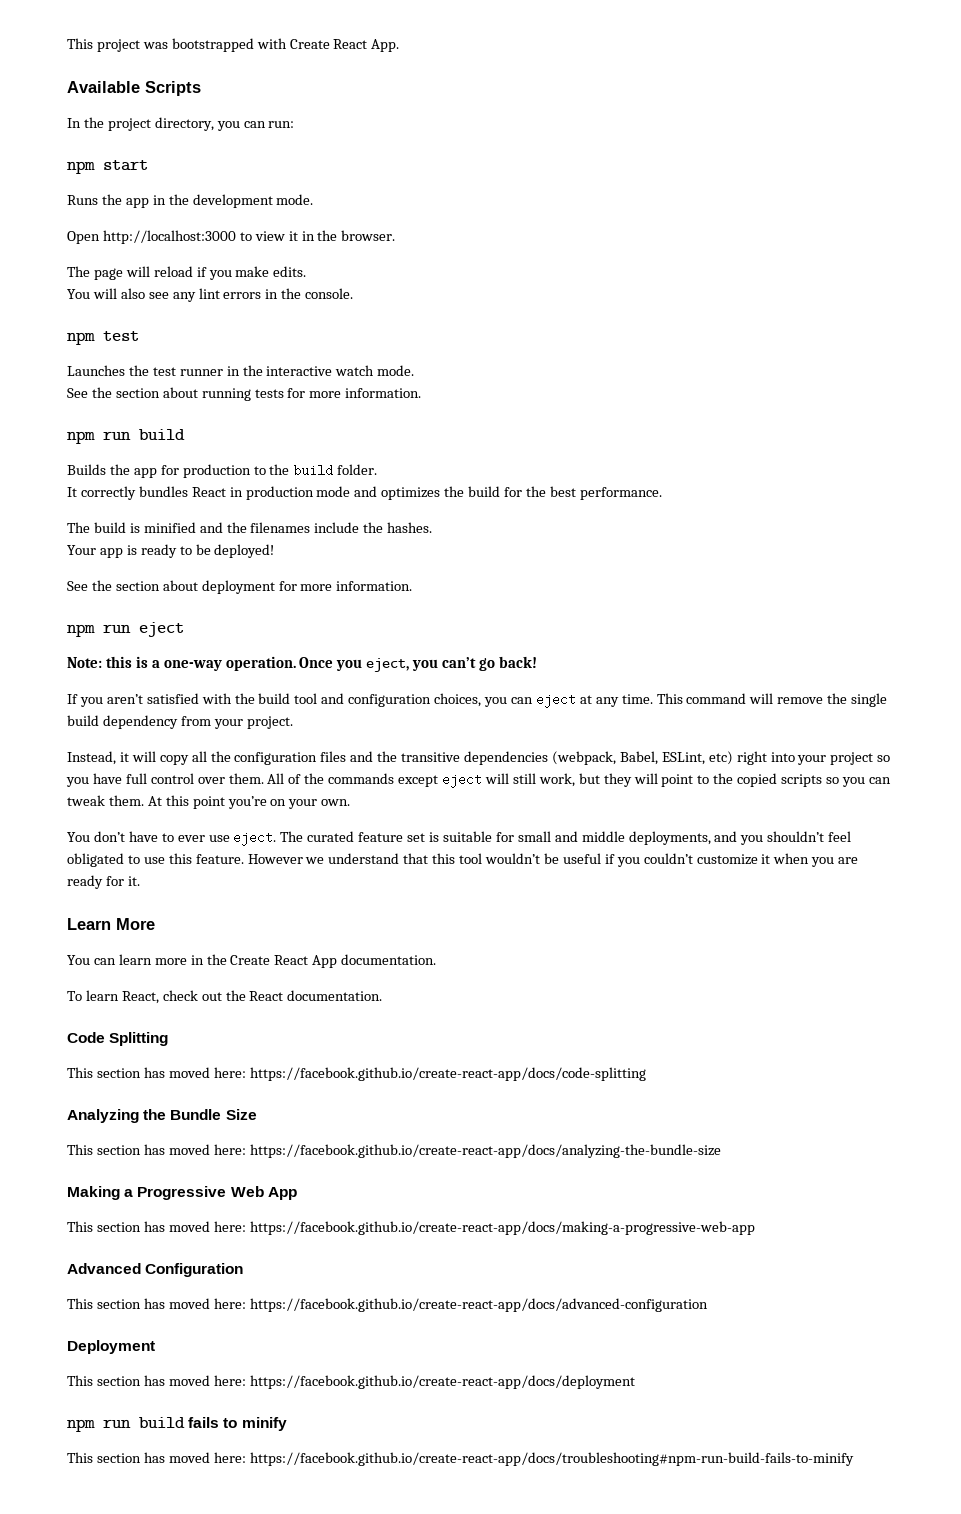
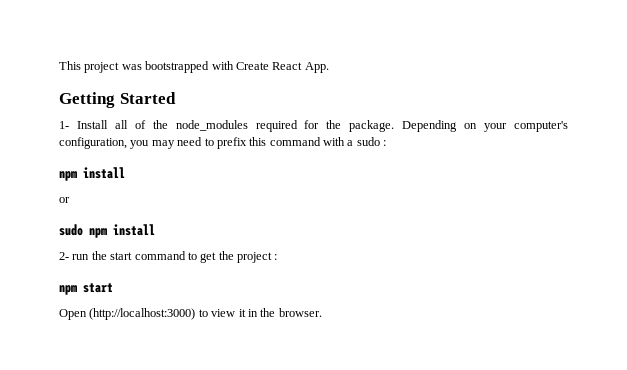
[67,81,201,96] [67,117,295,131] [67,160,148,174] [67,194,314,208] Available Scripts // In the project directory, you can run: // npm start // Runs the app in the development mode. -> [59,92,176,108] [59,120,568,132] [59,137,387,149] [59,167,125,181] [59,197,70,203] [59,224,155,238] [59,251,278,263] [59,283,113,295] Getting Started // 1- Install all of the node_modules required for the package. Depending on your computer's configuration, you may need to prefix this command with a sudo : // npm install // or // sudo npm install // 2- run the start command to get the project : // npm start
[102,230,236,244] http://localhost:3000 -> [89,308,196,320] (http://localhost:3000)
[67,266,307,280] [67,288,354,302] [67,331,139,345] [67,365,415,376] [67,387,422,401] [67,429,185,444] [67,464,378,478] [67,486,662,500] [67,522,433,533] [67,544,275,558] [67,580,413,594] [67,622,184,637] [67,656,537,672] [67,693,888,708] [67,715,293,729] [67,751,891,765] [66,773,891,788] [67,795,351,809] [67,831,852,846] [67,853,859,867] [67,875,140,889] [67,918,155,930] [67,954,437,968] [67,990,383,1004] [67,1032,169,1046] [67,1067,646,1081] [67,1109,257,1123] [67,1144,721,1158] [67,1186,297,1200] [67,1221,755,1235] [67,1263,244,1277] [67,1298,708,1312] [67,1340,155,1354] [67,1375,635,1389] [67,1417,287,1432] [67,1452,854,1466] // The page will reload if you make edits. // You will also see any lint errors in the console. // npm test // Launches the test runner in the interactive watch mode. // See the section about running tests for more information. // npm run build // Builds the app for production to the build folder. // It correctly bundles React in production mode and optimizes the build for the best performance. // The build is minified and the filenames include the hashes. // Your app is ready to be deployed! // See the section about deployment for more information. // npm run eject // Note: this is a one-way operation. Once you eject, you can’t go back! // If you aren’t satisfied with the build tool and configuration choices, you can eject at any time. This command will remove the single build dependency from your project. // Instead, it will copy all the configuration files and the transitive dependencies (webpack, Babel, ESLint, etc) right into your project so you have full control over them. All of the commands except eject will still work, but they will point to the copied scripts so you can tweak them. At this point you’re on your own. // You don’t have to ever use eject. The curated feature set is suitable for small and middle deployments, and you shouldn’t feel obligated to use this feature. However we understand that this tool wouldn’t be useful if you couldn’t customize it when you are ready for it. // Learn More // You can learn more in the Create React App documentation. // To learn React, check out the React documentation. // Code Splitting // This section has moved here: https://facebook.github.io/create-react-app/docs/code-splitting // Analyzing the Bundle Size // This section has moved here: https://facebook.github.io/create-react-app/docs/analyzing-the-bundle-size // Making a Progressive Web App // This section has moved here: https://facebook.github.io/create-react-app/docs/making-a-progressive-web-app // Advanced Configuration // This section has moved here: https://facebook.github.io/create-react-app/docs/advanced-configuration // Deployment // This section has moved here: https://facebook.github.io/create-react-app/docs/deployment // npm run build fails to minify // This section has moved here: https://facebook.github.io/create-react-app/docs/troubleshooting#npm-run-build-fails-to-minify -> (322, 312) none

